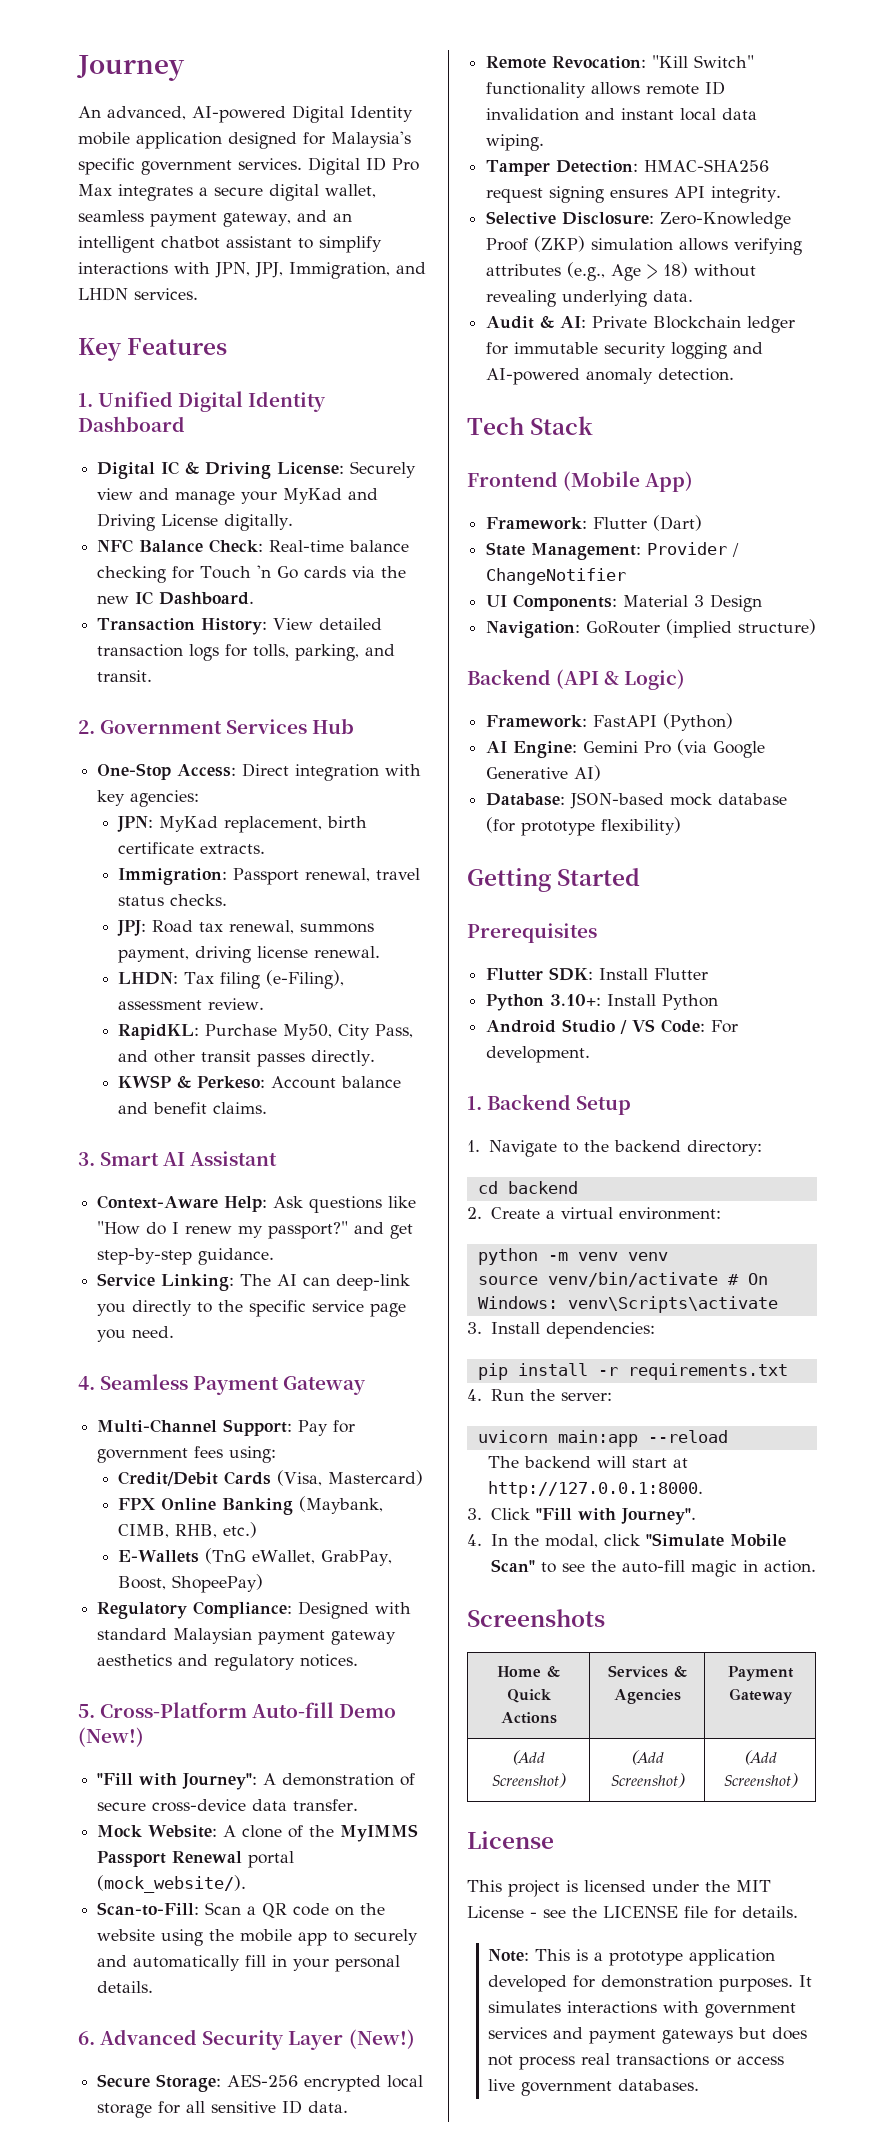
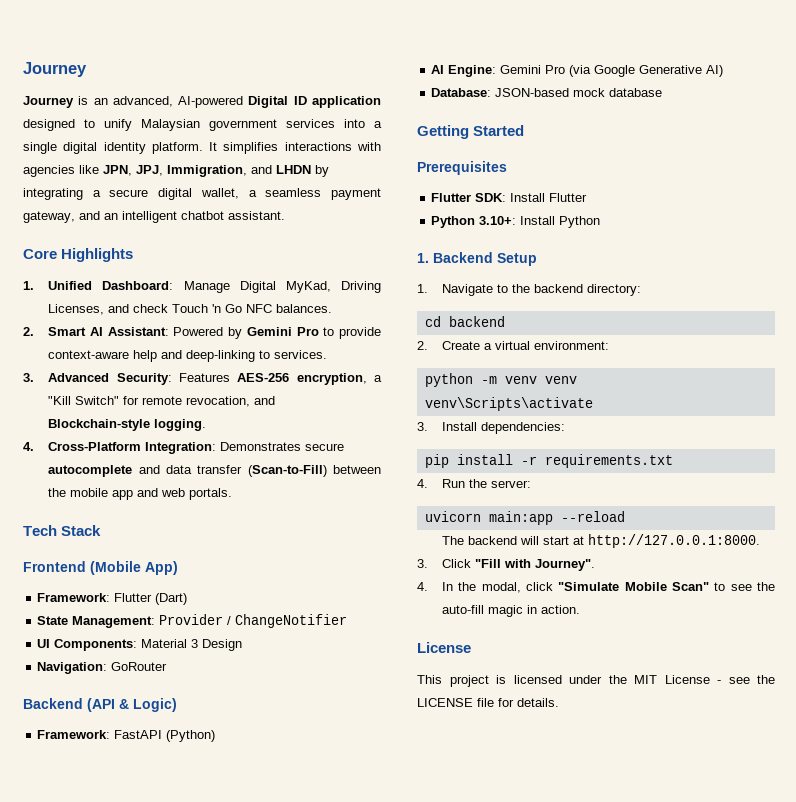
[78,105,413,123] [78,131,411,149] [78,157,419,175] [78,184,193,201] An advanced, AI-powered Digital Identity mobile application designed for Malaysia's specific government services. Digital ID Pro Max integrates -> [23,96,381,108] [23,119,382,131] [23,142,381,154] [23,165,329,177] [23,188,83,200] Journey is an advanced, AI-powered Digital ID application designed to unify Malaysian government services into a single digital identity platform. It simplifies interactions with agencies like JPN, JPJ, Immigration, and LHDN by integrating
(376, 191) none -> [248,190,257,197] a
[226,236,382,253] [78,262,426,279] [78,287,198,301] [78,338,228,361] [78,391,327,412] [78,416,185,432] [97,461,417,479] [97,488,379,505] [97,513,294,531] [97,539,410,553] [97,565,407,583] [97,591,255,605] [97,618,383,635] [97,644,396,661] [97,670,153,682] [78,718,355,734] [97,763,422,781] [97,790,200,807] [117,816,368,833] [118,842,266,854] [118,868,421,885] [118,894,228,906] [117,920,375,936] [118,946,381,963] [118,970,345,989] [118,998,265,1010] [118,1024,414,1040] [118,1050,376,1067] [118,1075,402,1089] [118,1102,268,1114] [78,1151,278,1166] [97,1195,417,1213] [97,1221,414,1239] [97,1248,275,1265] [97,1273,411,1291] [97,1300,407,1317] [97,1326,175,1342] [78,1374,367,1395] [97,1419,356,1436] [97,1446,277,1463] [118,1470,424,1486] [118,1496,384,1515] [118,1522,258,1538] [118,1548,393,1566] [118,1574,264,1593] [97,1601,412,1619] [97,1628,397,1645] [97,1654,359,1671] [78,1702,397,1718] [78,1727,144,1747] [97,1773,416,1790] [97,1799,359,1812] [97,1824,419,1842] [97,1851,295,1868] [97,1875,247,1893] [97,1902,386,1918] [97,1929,419,1946] [97,1955,401,1972] [97,1981,154,1993] [78,2029,415,2050] [97,2074,424,2092] [97,2100,349,2118] [486,55,755,69] [486,81,726,98] [486,108,758,121] [486,134,545,151] [486,159,770,176] [486,186,782,203] [486,211,792,229] [486,236,803,255] [486,262,757,281] [486,290,694,307] [486,315,796,333] [486,342,764,359] [486,368,735,385] assistant to simplify interactions with JPN, JPJ, Immigration, and LHDN services. // Key Features // 1. Unified Digital Identity Dashboard // Digital IC & Driving License: Securely view and manage your MyKad and Driving License digitally. // NFC Balance Check: Real-time balance checking for Touch 'n Go cards via the new IC Dashboard. // Transaction History: View detailed transaction logs for tolls, parking, and transit. // 2. Government Services Hub // One-Stop Access: Direct integration with key agencies: // JPN: MyKad replacement, birth certificate extracts. // Immigration: Passport renewal, travel status checks. // JPJ: Road tax renewal, summons payment, driving license renewal. // LHDN: Tax filing (e-Filing), assessment review. // RapidKL: Purchase My50, City Pass, and other transit passes directly. // KWSP & Perkeso: Account balance and benefit claims. // 3. Smart AI Assistant // Context-Aware Help: Ask questions like "How do I renew my passport?" and get step-by-step guidance. // Service Linking: The AI can deep-link you directly to the specific service page you need. // 4. Seamless Payment Gateway // Multi-Channel Support: Pay for government fees using: // Credit/Debit Cards (Visa, Mastercard) // FPX Online Banking (Maybank, CIMB, RHB, etc.) // E-Wallets (TnG eWallet, GrabPay, Boost, ShopeePay) // Regulatory Compliance: Designed with standard Malaysian payment gateway aesthetics and regulatory notices. // 5. Cross-Platform Auto-fill Demo (New!) // "Fill with Journey": A demonstration of secure cross-device data transfer. // Mock Website: A clone of the MyIMMS Passport Renewal portal (mock_website/). // Scan-to-Fill: Scan a QR code on the website using the mobile app to securely and automatically fill in your personal details. // 6. Advanced Security Layer (New!) // Secure Storage: AES-256 encrypted local storage for all sensitive ID data. // Remote Revocation: "Kill Switch" functionality allows remote ID invalidation and instant local data wiping. // Tamper Detection: HMAC-SHA256 request signing ensures API integrity. // Selective Disclosure: Zero-Knowledge Proof (ZKP) simulation allows verifying attributes (e.g., Age > 18) without revealing underlying data. // Audit & AI: Private Blockchain ledger for immutable security logging and AI-powered anomaly detection. -> [228,211,285,220] [23,248,134,262] [23,281,381,293] [48,304,333,315] [23,327,381,339] [48,350,328,362] [23,373,383,385] [48,396,276,407] [48,419,207,431] [23,442,345,454] [48,465,382,477] [48,488,233,500] assistant. // Core Highlights // 1. Unified Dashboard: Manage Digital MyKad, Driving Licenses, and check Touch 'n Go NFC balances. // 2. Smart AI Assistant: Powered by Gemini Pro to provide context-aware help and deep-linking to services. // 3. Advanced Security: Features AES-256 encryption, a "Kill Switch" for remote revocation, and Blockchain-style logging. // 4. Cross-Platform Integration: Demonstrates secure autocomplete and data transfer (Scan-to-Fill) between the mobile app and web portals.
[666,619,817,638] (implied structure) -> (168, 666) none
[486,817,682,836] (for prototype flexibility) -> (663, 92) none
[486,1019,739,1034] [486,1046,591,1063] // Android Studio / VS Code: For development. -> (601, 222) none
[477,1272,768,1287] [477,1296,558,1309] source venv/bin/activate # On Windows: -> (577, 380) none
[467,1609,605,1627] [497,1666,560,1677] [506,1689,551,1703] [500,1712,557,1724] [607,1665,687,1678] [613,1689,681,1704] [727,1666,794,1681] [728,1688,793,1704] [512,1750,545,1765] [492,1773,566,1788] [630,1750,664,1765] [610,1773,685,1788] [743,1750,777,1765] [723,1773,798,1788] // Screenshots // Home & Quick Actions | Services & Agencies | Payment Gateway // (Add Screenshot) | (Add Screenshot) | (Add Screenshot) -> (581, 609) none
[488,1949,776,1966] [488,1975,813,1992] [488,2001,797,2018] [488,2027,808,2044] [488,2053,785,2070] [488,2079,700,2096] // Note: This is a prototype application developed for demonstration purposes. It simulates interactions with government services and payment gateways but does not process real transactions or access live government databases. -> (559, 702) none

